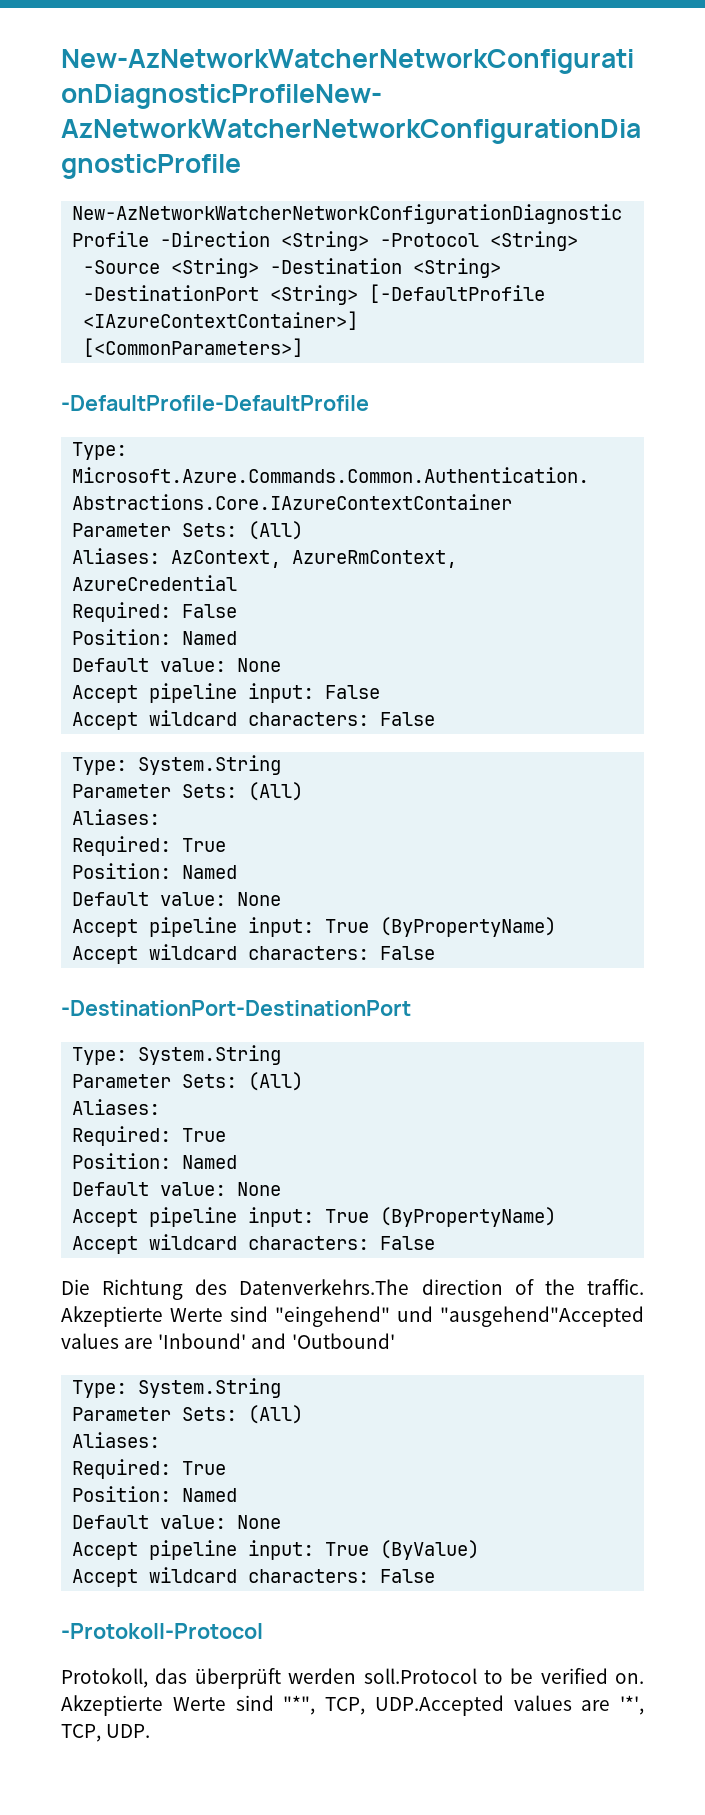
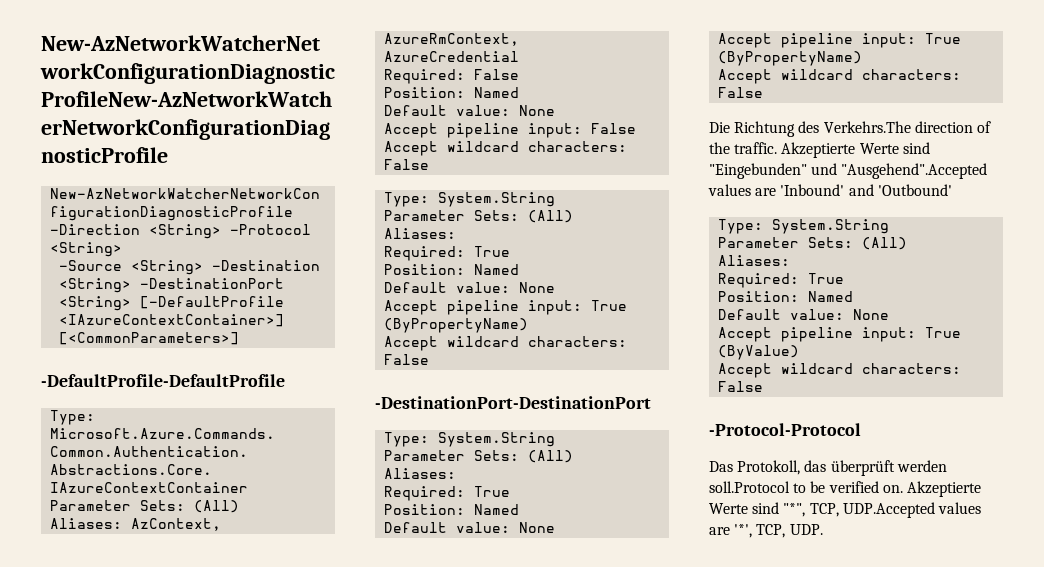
[239,1279,410,1295] Datenverkehrs.The -> [823,121,911,133] Verkehrs.The
[275,1306,644,1327] "eingehend" und "ausgehend"Accepted -> [709,163,988,179] "Eingebunden" und "Ausgehend".Accepted
[61,1623,263,1639] -Protokoll-Protocol // -> [709,423,861,436] [709,461,733,472] -Protocol-Protocol // Das

